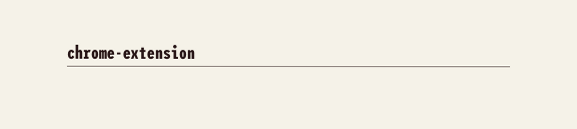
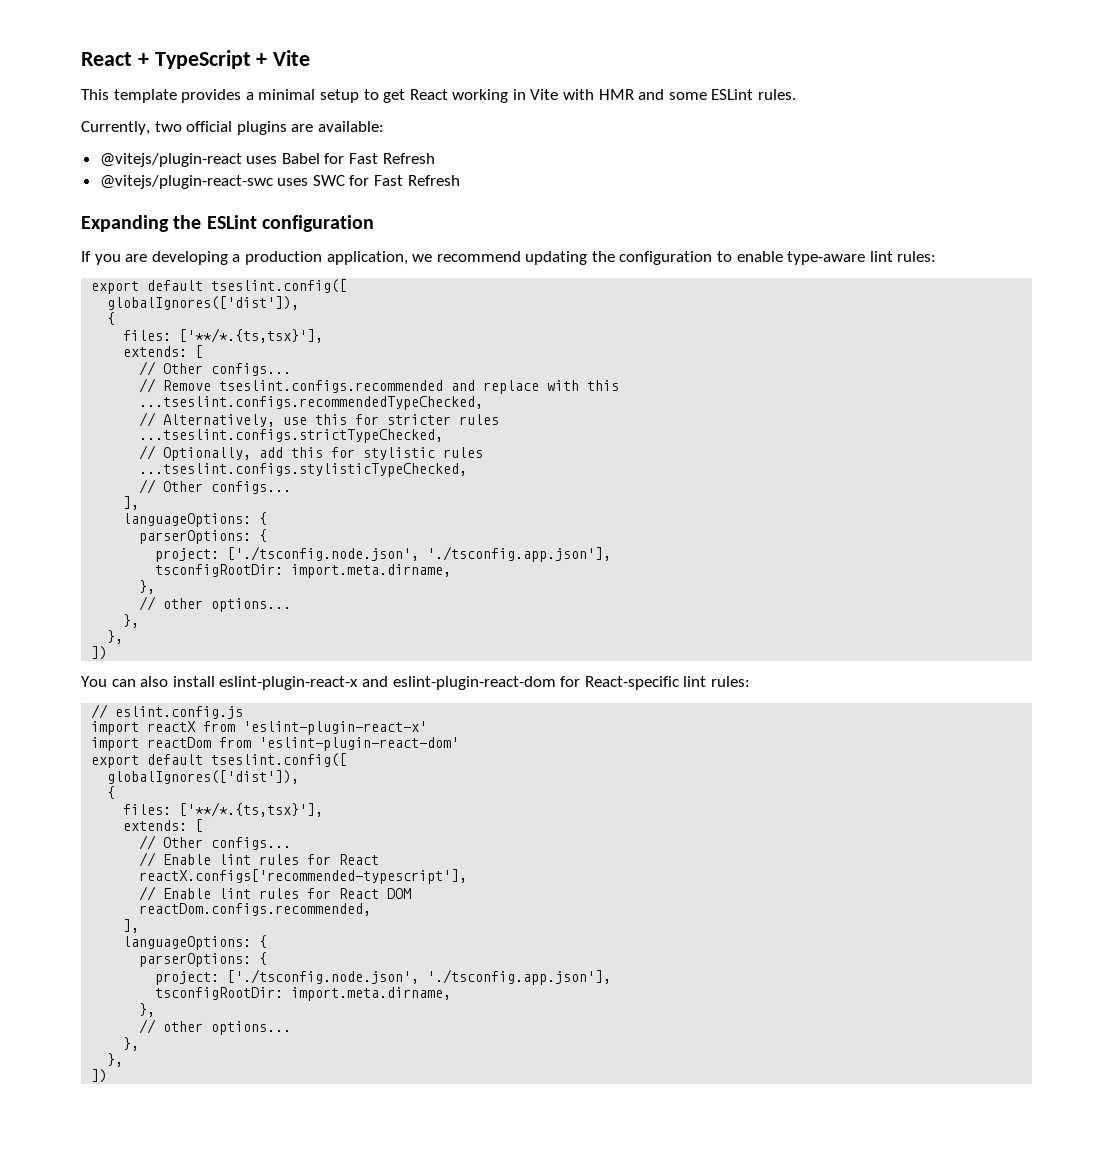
[67,44,196,60] chrome-extension -> [81,50,311,69] [81,89,797,103] [81,121,384,135] [99,153,435,167] [99,175,460,189] [81,215,375,232] [81,251,937,265] [91,279,348,294] [107,296,300,310] [107,312,116,325] [123,328,324,343] [123,345,204,358] [139,361,292,376] [139,378,620,394] [139,396,484,410] [139,412,500,427] [139,429,444,443] [139,445,484,461] [139,463,468,477] [139,479,292,494] [123,496,140,510] [123,512,268,527] [139,529,268,544] [155,546,612,562] [155,564,452,578] [139,580,156,594] [139,596,292,612] [123,614,140,628] [107,630,124,644] [91,646,108,660] [81,676,750,690] [91,704,244,719] [91,721,428,735] [91,737,460,751] [91,753,348,768] [107,770,300,784] [107,786,116,799] [123,802,324,817] [123,819,204,832] [139,835,292,850] [139,852,380,867] [139,869,468,884] [139,886,412,901] [139,903,372,916] [123,919,140,933] [123,935,268,950] [139,952,268,967] [155,969,612,985] [155,987,452,1001] [139,1003,156,1017] [139,1019,292,1035] [123,1037,140,1051] [107,1053,124,1067] [91,1069,108,1083] React + TypeScript + Vite // This template provides a minimal setup to get React working in Vite with HMR and some ESLint rules. // Currently, two official plugins are available: // @vitejs/plugin-react uses Babel for Fast Refresh // @vitejs/plugin-react-swc uses SWC for Fast Refresh // Expanding the ESLint configuration // If you are developing a production application, we recommend updating the configuration to enable type-aware lint rules: // export default tseslint.config([ // globalIgnores(['dist']), // { // files: ['**/*.{ts,tsx}'], // extends: [ // // Other configs... // // Remove tseslint.configs.recommended and replace with this // ...tseslint.configs.recommendedTypeChecked, // // Alternatively, use this for stricter rules // ...tseslint.configs.strictTypeChecked, // // Optionally, add this for stylistic rules // ...tseslint.configs.stylisticTypeChecked, // // Other configs... // ], // languageOptions: { // parserOptions: { // project: ['./tsconfig.node.json', './tsconfig.app.json'], // tsconfigRootDir: import.meta.dirname, // }, // // other options... // }, // }, // ]) // You can also install eslint-plugin-react-x and eslint-plugin-react-dom for React-specific lint rules: // // eslint.config.js // import reactX from 'eslint-plugin-react-x' // import reactDom from 'eslint-plugin-react-dom' // export default tseslint.config([ // globalIgnores(['dist']), // { // files: ['**/*.{ts,tsx}'], // extends: [ // // Other configs... // // Enable lint rules for React // reactX.configs['recommended-typescript'], // // Enable lint rules for React DOM // reactDom.configs.recommended, // ], // languageOptions: { // parserOptions: { // project: ['./tsconfig.node.json', './tsconfig.app.json'], // tsconfigRootDir: import.meta.dirname, // }, // // other options... // }, // }, // ])

